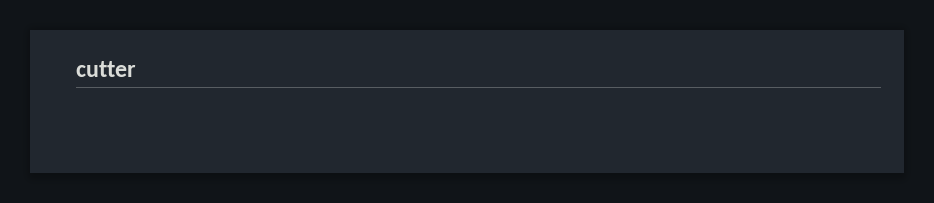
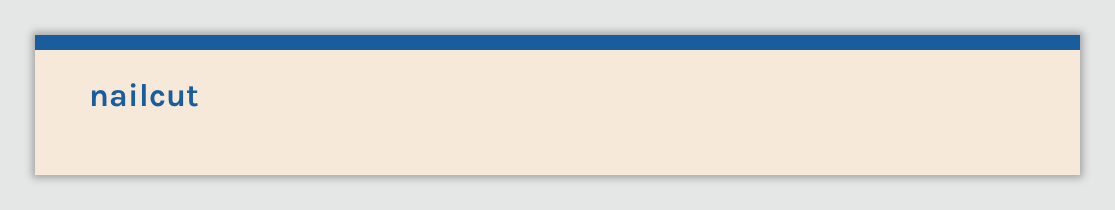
[76,61,136,77] cutter -> [89,83,199,107] nailcut

